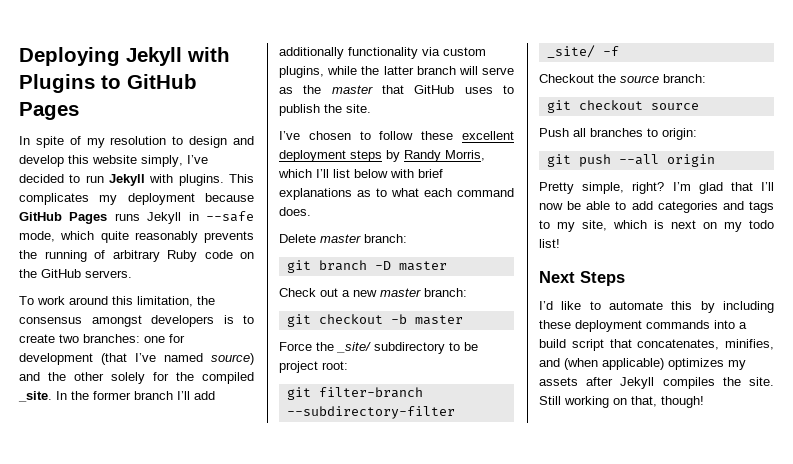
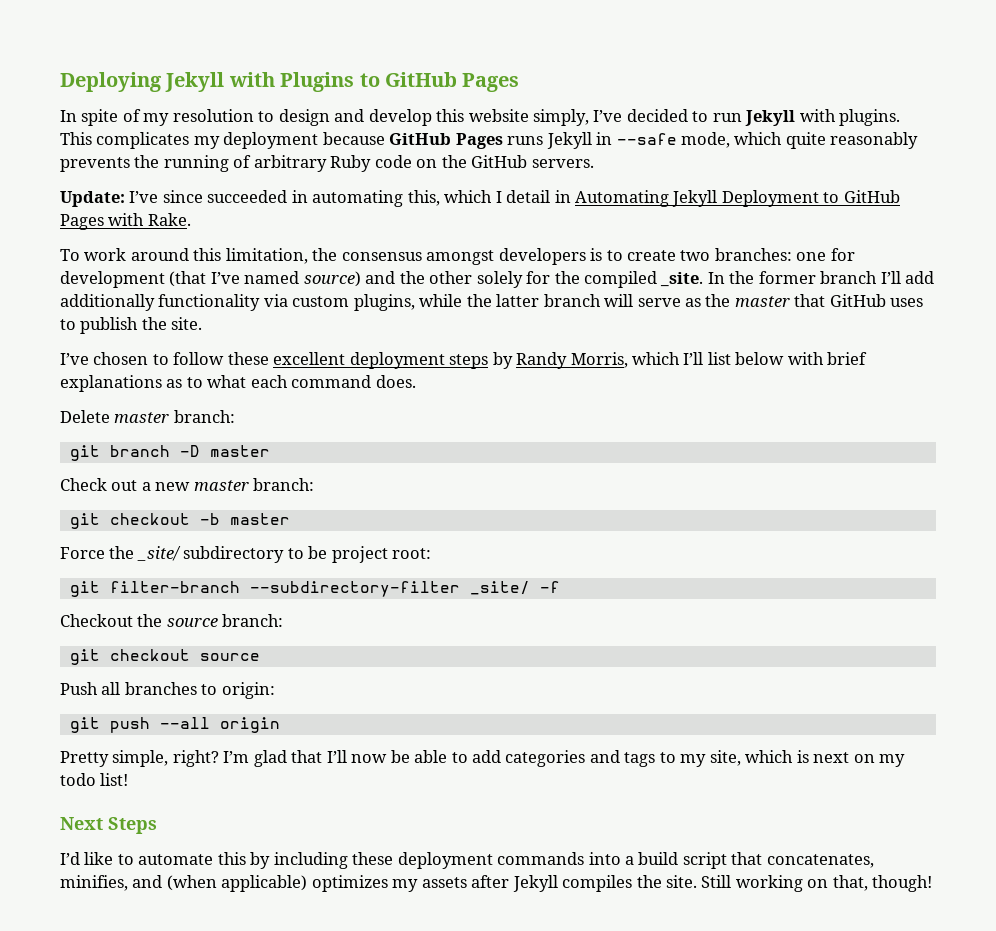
(132, 274) none -> [60,190,900,207] [60,213,191,230] // Update: I’ve since succeeded in automating this, which I detail in Automating Jekyll Deployment to GitHub Pages with Rake.

